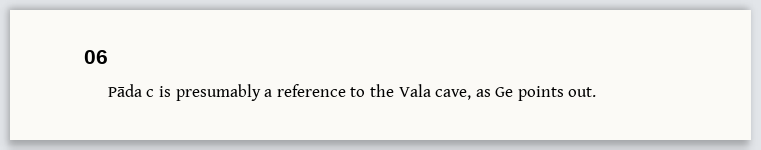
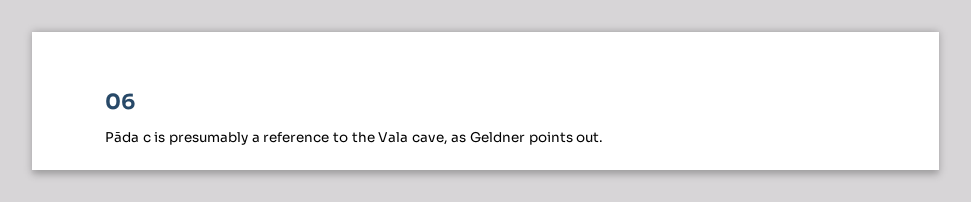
[495,87,514,97] Ge -> [470,131,526,143] Geldner

